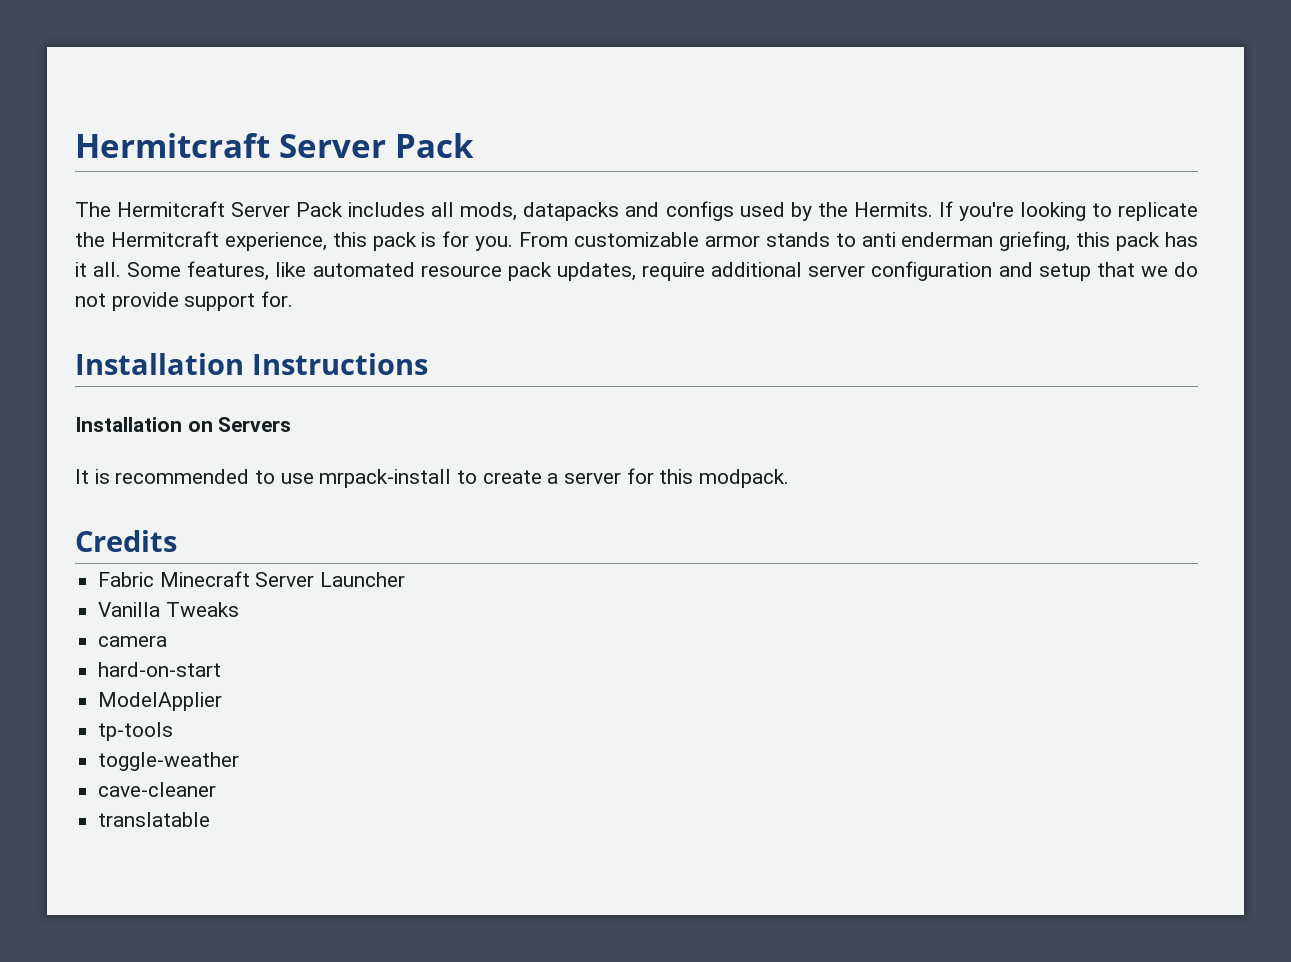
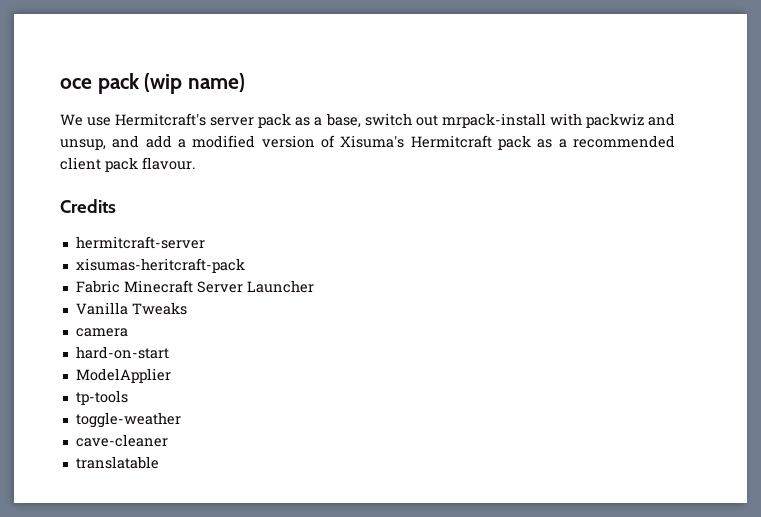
[75,133,474,158] [75,201,1198,221] [75,231,1199,251] [75,261,1198,281] [75,291,294,311] [75,353,428,375] [75,417,292,432] [75,468,790,488] Hermitcraft Server Pack // The Hermitcraft Server Pack includes all mods, datapacks and configs used by the Hermits. If you're looking to replicate the Hermitcraft experience, this pack is for you. From customizable armor stands to anti enderman griefing, this pack has it all. Some features, like automated resource pack updates, require additional server configuration and setup that we do not provide support for. // Installation Instructions // Installation on Servers // It is recommended to use mrpack-install to create a server for this modpack. -> [60,73,246,94] [60,113,676,128] [60,135,675,150] [60,157,195,172] oce pack (wip name) // We use Hermitcraft's server pack as a base, switch out mrpack-install with packwiz and unsup, and add a modified version of Xisuma's Hermitcraft pack as a recommended client pack flavour.
(177, 541) none -> [75,236,205,249] [75,258,245,273] // hermitcraft-server // xisumas-heritcraft-pack

